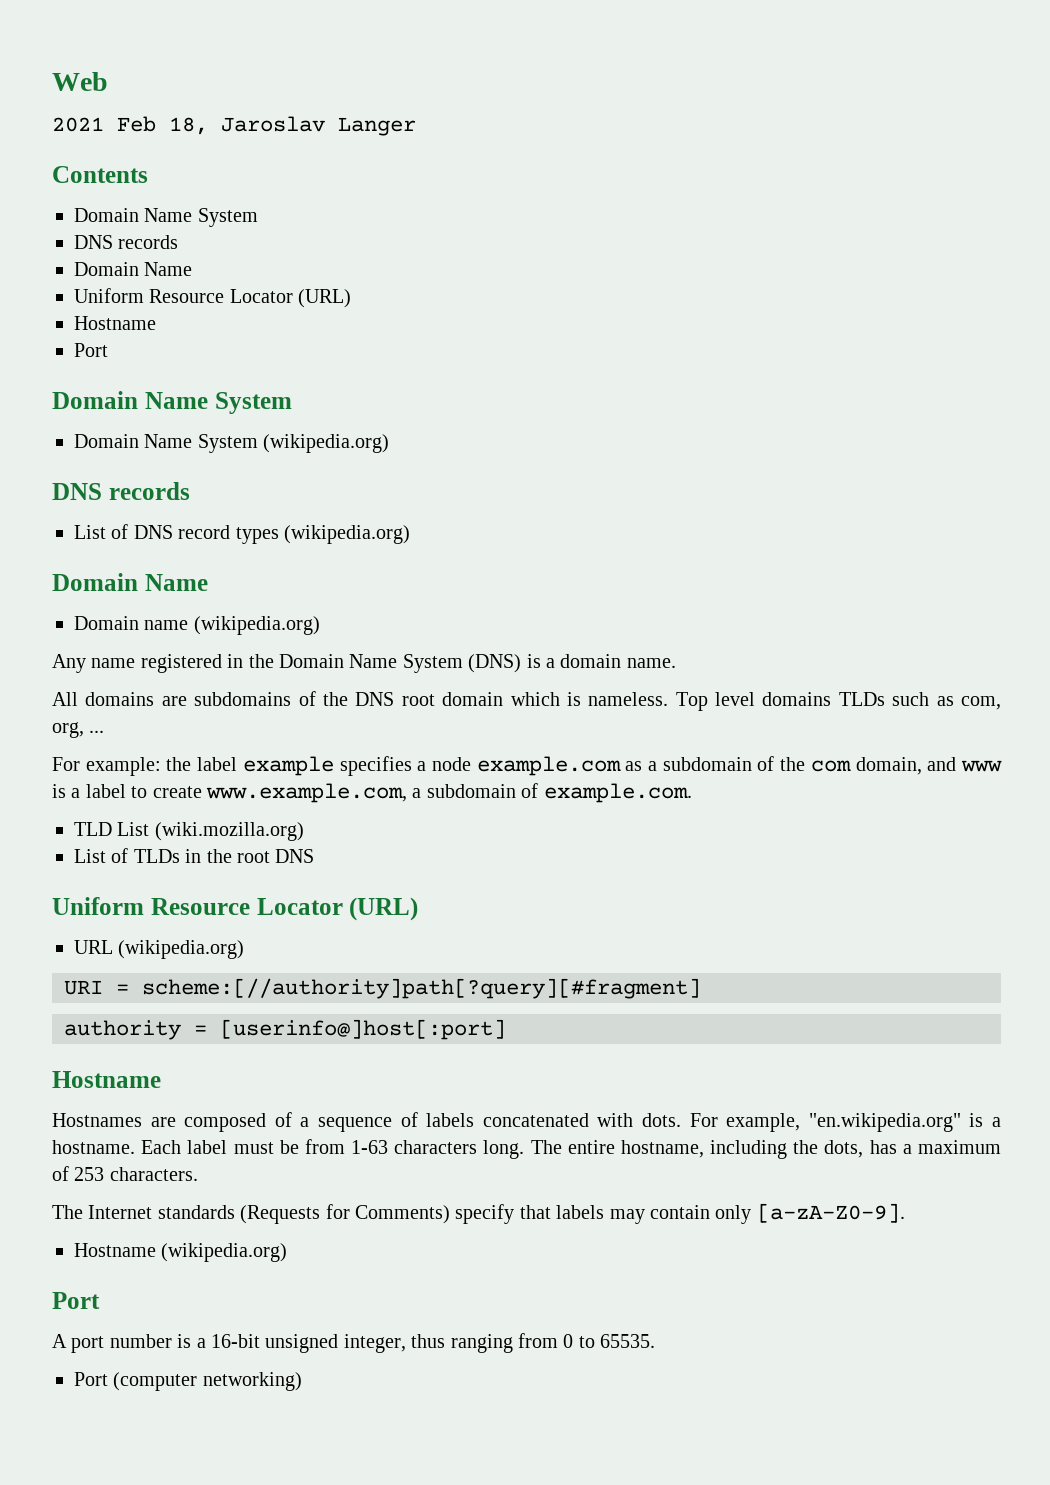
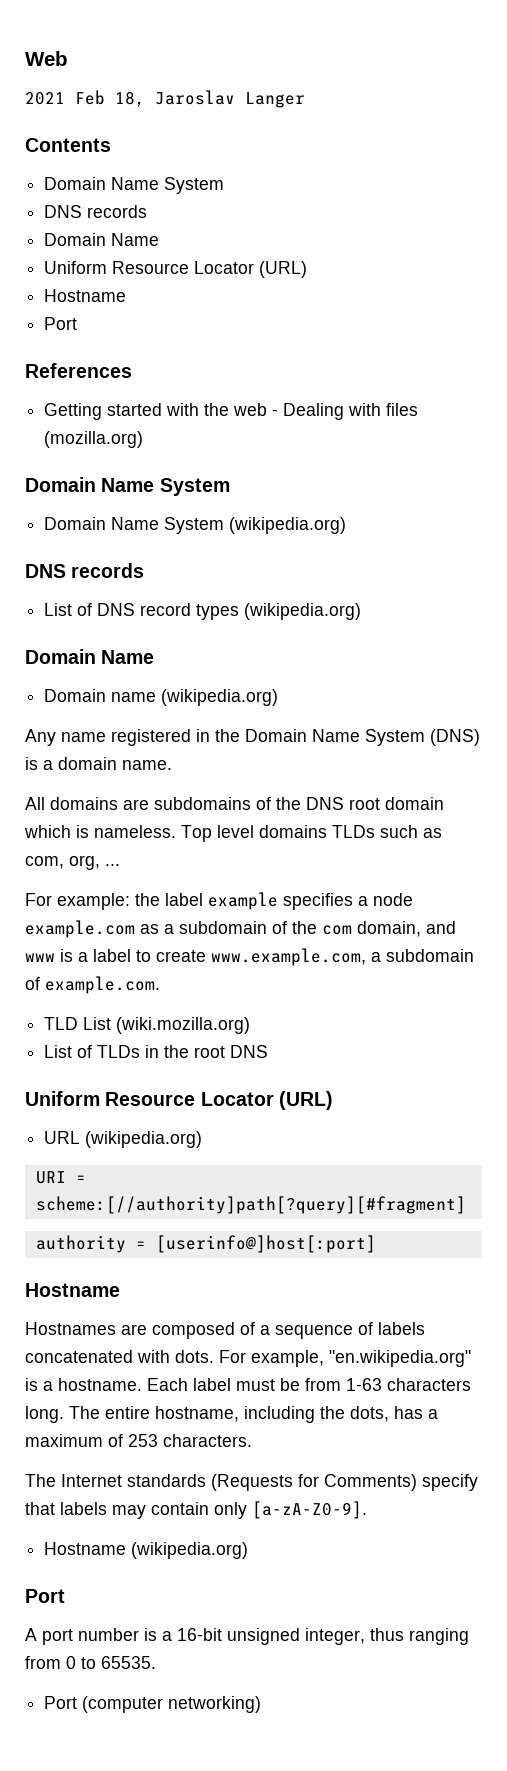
(108, 350) none -> [25,363,132,378] [44,403,419,420] [44,431,144,448] // References // Getting started with the web - Dealing with files (mozilla.org)

